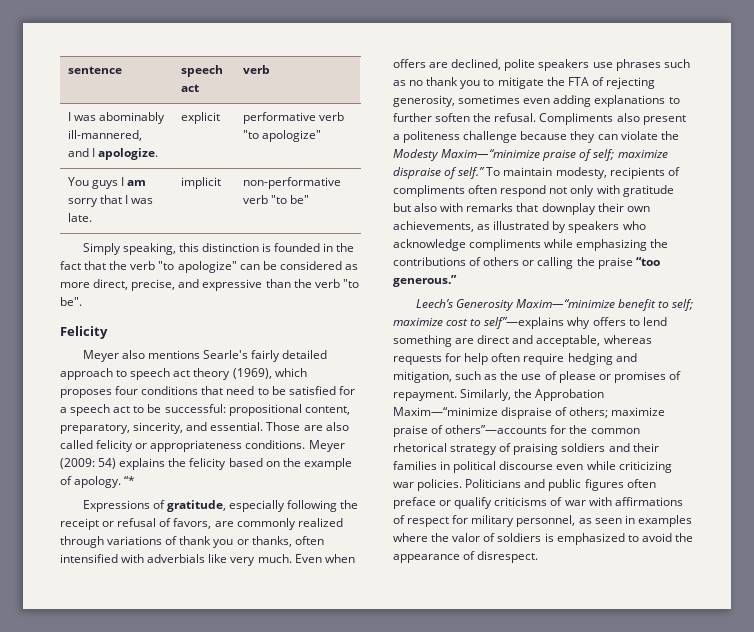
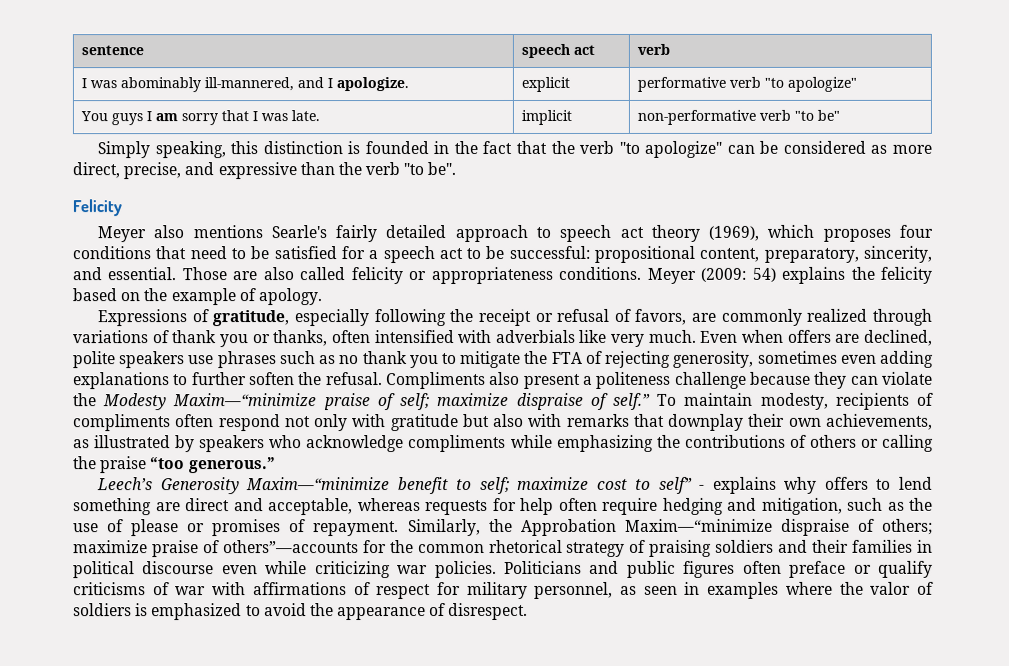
[124,476,136,485] “* -> (322, 297) none
[484,317,565,329] self”—explains -> [658,476,777,494] self” - explains

